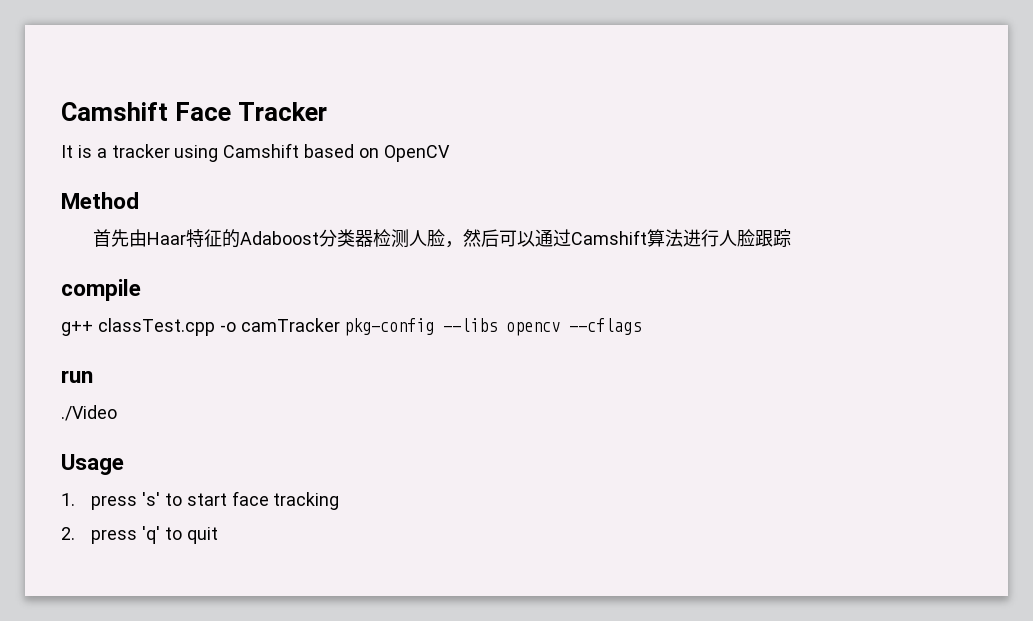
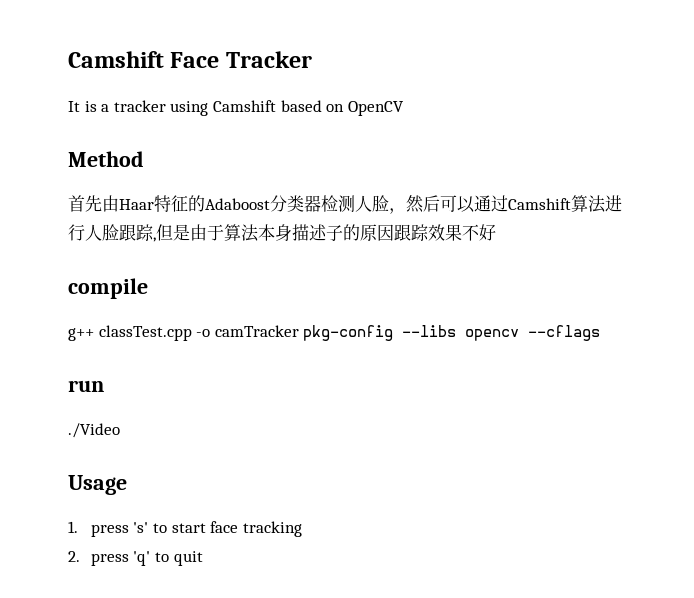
(792, 238) none -> [153,224,496,242] ,但是由于算法本身描述子的原因跟踪效果不好

